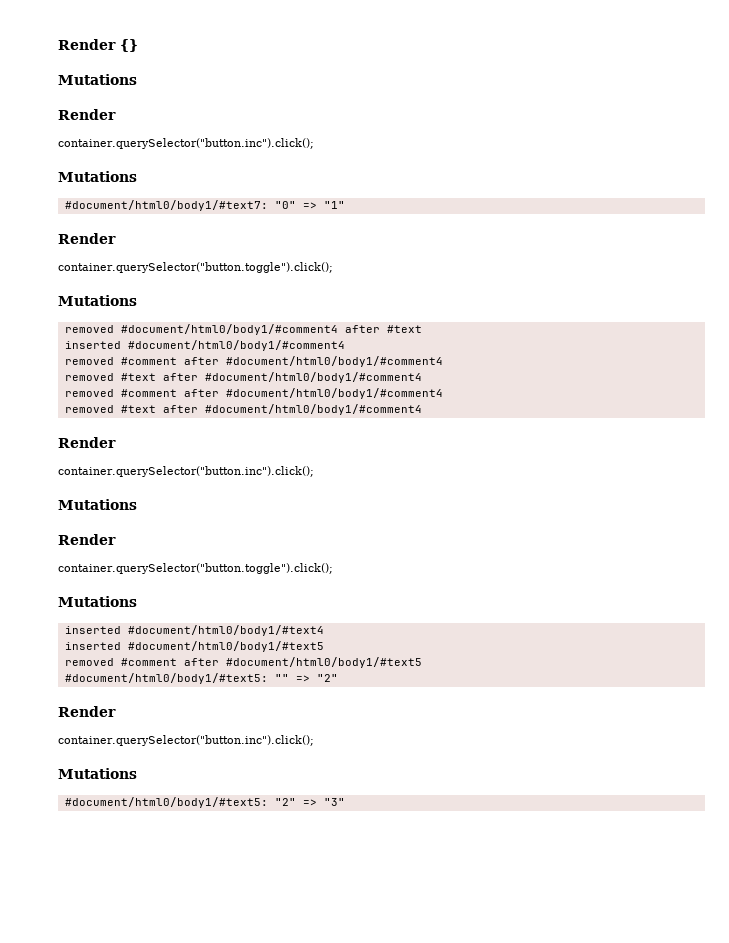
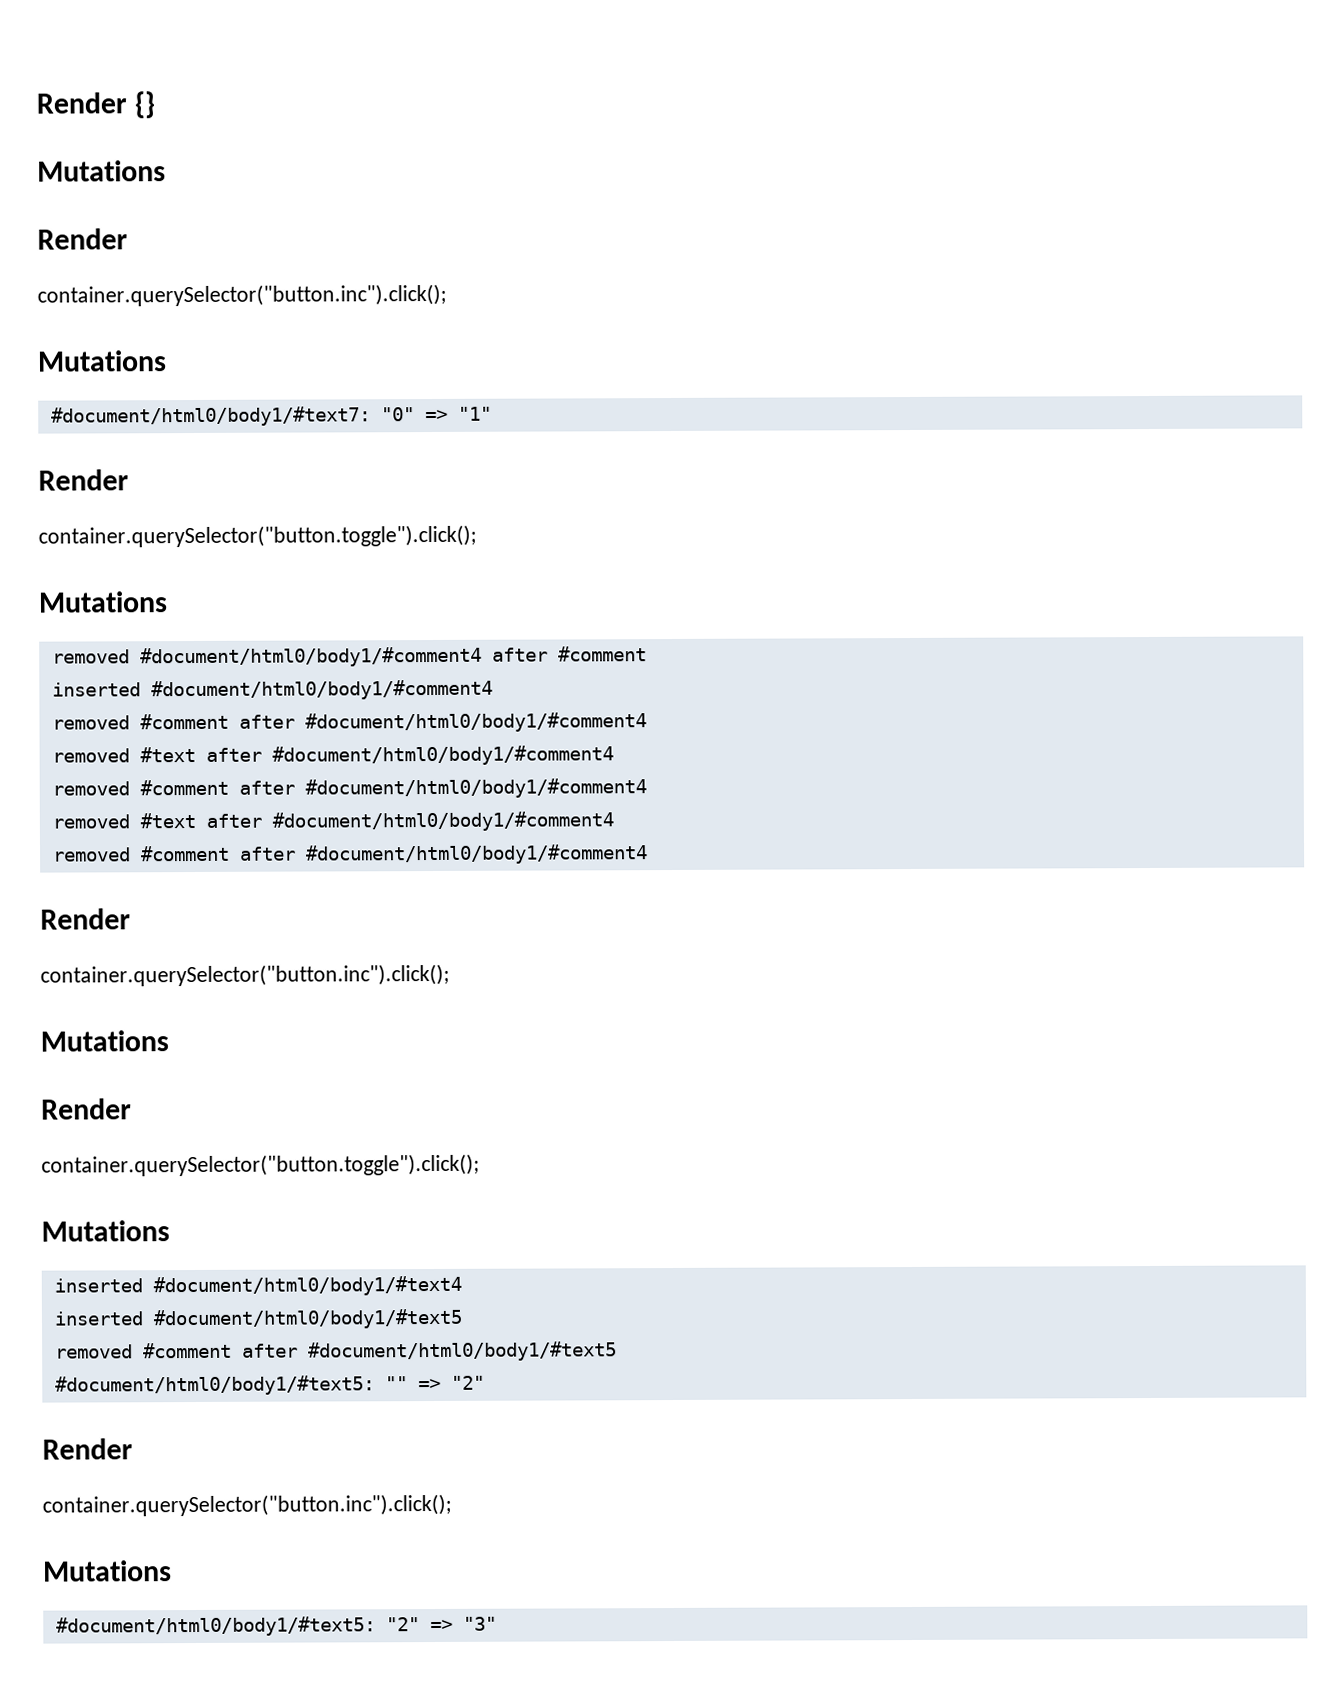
[386,325,422,333] #text -> [557,646,647,662] #comment
(422, 409) none -> [52,844,648,865] // removed #comment after #document/html0/body1/#comment4

